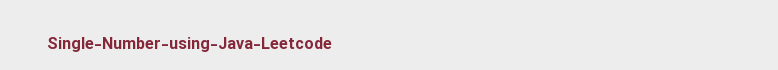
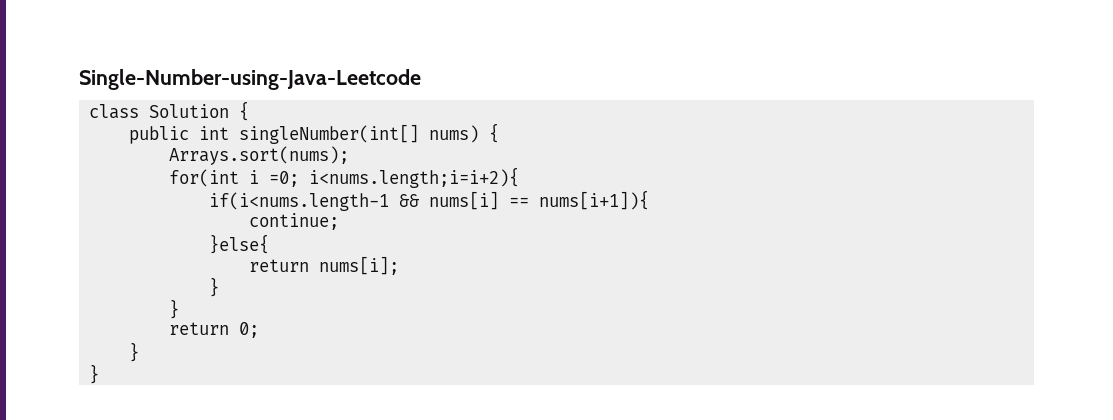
(332, 44) none -> [88,101,249,121] [128,123,499,144] [168,146,349,165] [168,167,519,188] [208,190,649,211] [248,213,339,230] [208,234,269,254] [248,256,399,275] [208,277,219,297] [168,299,179,319] [168,322,259,338] [128,342,139,362] [88,364,99,384] // class Solution { // public int singleNumber(int[] nums) { // Arrays.sort(nums); // for(int i =0; i<nums.length;i=i+2){ // if(i<nums.length-1 && nums[i] == nums[i+1]){ // continue; // }else{ // return nums[i]; // } // } // return 0; // } // }

